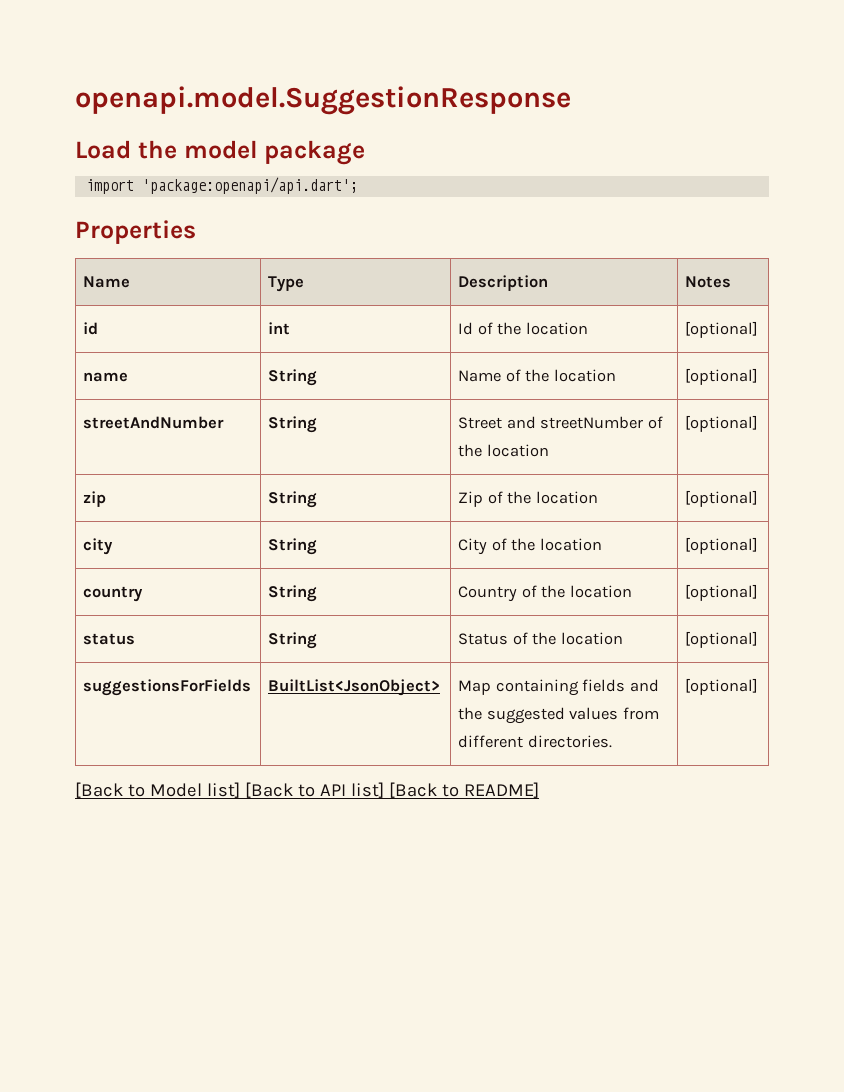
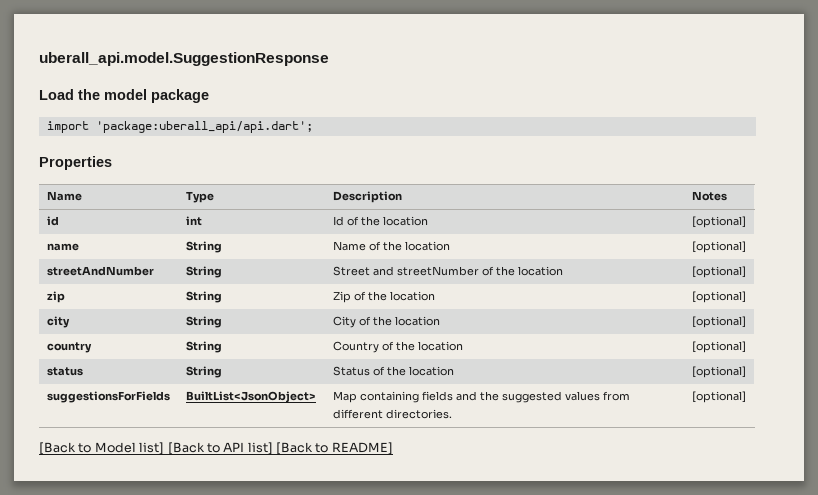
[75,86,571,115] openapi.model.SuggestionResponse -> [39,52,329,66] uberall_api.model.SuggestionResponse
[142,177,359,194] 'package:openapi/api.dart'; -> [95,121,313,133] 'package:uberall_api/api.dart';

